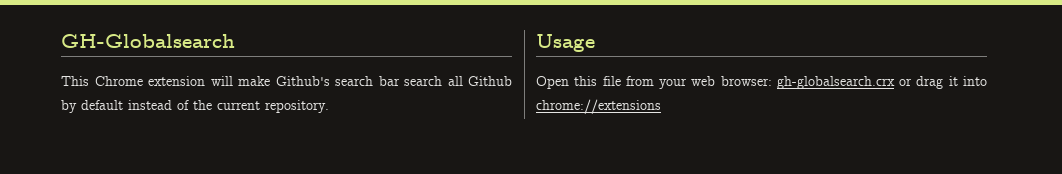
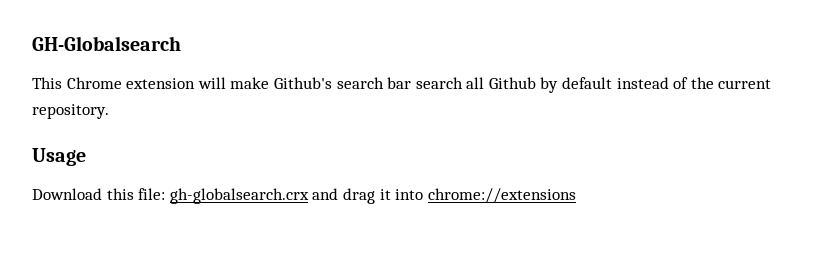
[536,76,913,89] Open this file from your web browser: gh-globalsearch.crx or -> [32,188,339,204] Download this file: gh-globalsearch.crx and

